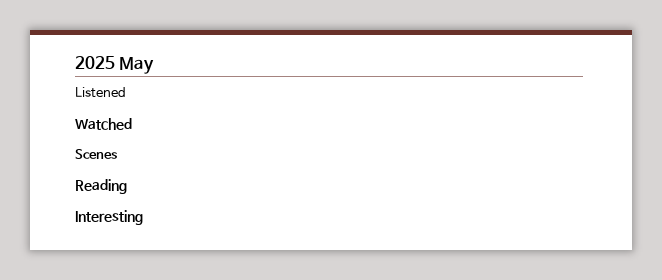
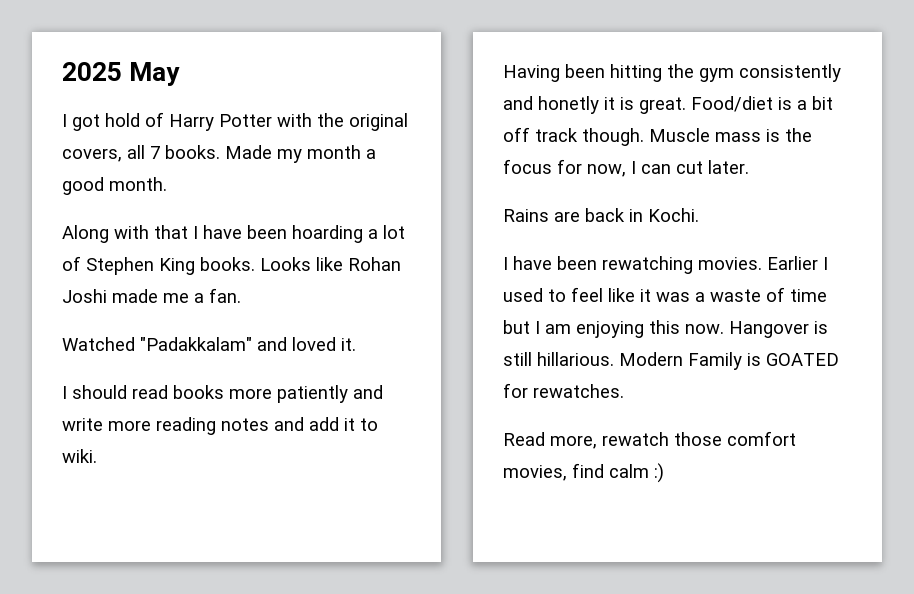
[75,87,126,98] [75,118,132,130] [75,149,117,159] [75,179,127,194] [75,210,143,225] Listened // Watched // Scenes // Reading // Interesting -> [62,112,408,131] [62,145,376,163] [62,177,167,195] [62,225,405,243] [62,256,401,275] [62,288,241,303] [62,337,356,351] [62,385,383,403] [62,417,378,435] [62,449,97,463] [503,64,841,82] [503,96,833,114] [503,127,812,146] [503,159,749,177] [503,208,699,222] [503,256,828,274] [503,287,827,302] [503,320,828,338] [503,352,839,370] [503,383,624,398] [503,431,796,449] [503,463,664,483] I got hold of Harry Potter with the original covers, all 7 books. Made my month a good month. // Along with that I have been hoarding a lot of Stephen King books. Looks like Rohan Joshi made me a fan. // Watched "Padakkalam" and loved it. // I should read books more patiently and write more reading notes and add it to wiki. // Having been hitting the gym consistently and honetly it is great. Food/diet is a bit off track though. Muscle mass is the focus for now, I can cut later. // Rains are back in Kochi. // I have been rewatching movies. Earlier I used to feel like it was a waste of time but I am enjoying this now. Hangover is still hillarious. Modern Family is GOATED for rewatches. // Read more, rewatch those comfort movies, find calm :)

